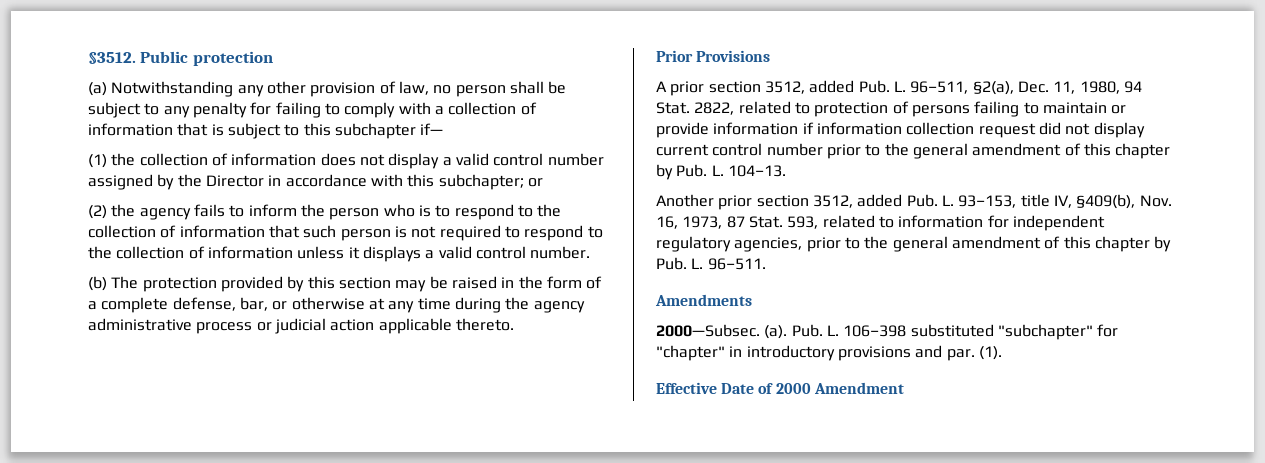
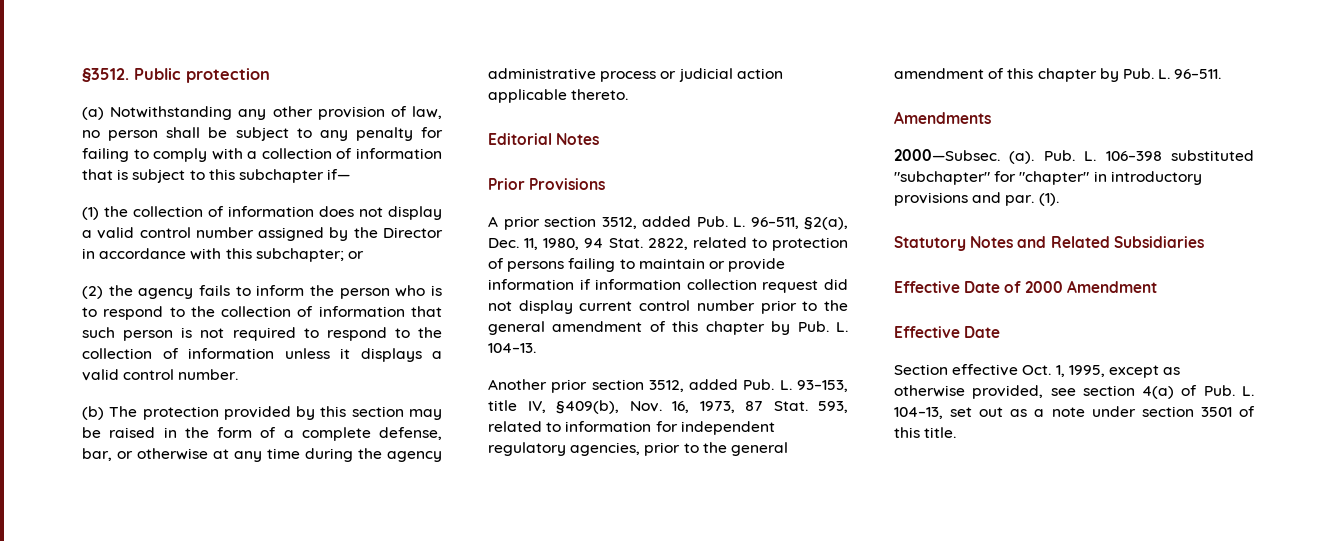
(514, 324) none -> [488,133,600,145] // Editorial Notes
(1002, 353) none -> [894,236,1204,251] // Statutory Notes and Related Subsidiaries
(904, 388) none -> [894,326,1001,338] [894,364,1181,378] [894,385,1254,399] [894,406,1255,419] [894,427,957,438] // Effective Date // Section effective Oct. 1, 1995, except as otherwise provided, see section 4(a) of Pub. L. 104–13, set out as a note under section 3501 of this title.

